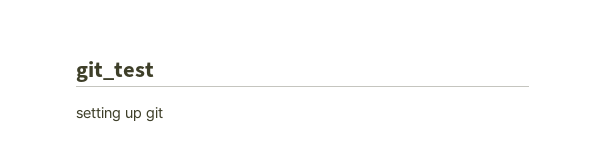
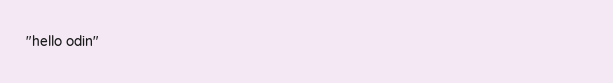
[76,61,154,82] [76,107,164,122] git_test // setting up git -> [26,35,99,46] "hello odin"

